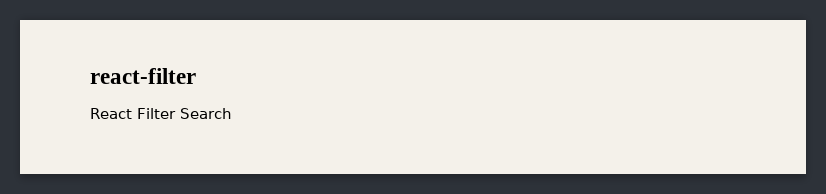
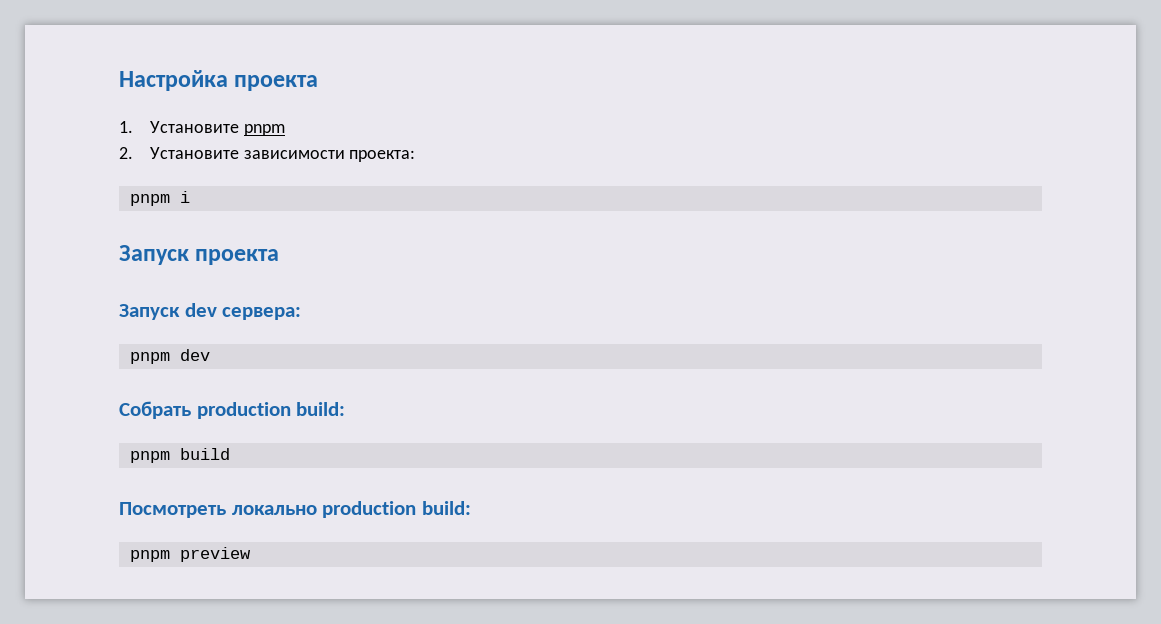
[90,68,196,84] [90,108,232,119] react-filter // React Filter Search -> [119,70,319,91] [119,121,285,136] [119,147,416,162] [129,191,190,206] [119,245,280,265] [119,303,302,320] [129,349,210,364] [119,401,346,419] [129,448,230,463] [119,501,471,518] [129,547,251,562] Настройка проекта // 1. Установите pnpm // 2. Установите зависимости проекта: // pnpm i // Запуск проекта // Запуск dev сервера: // pnpm dev // Собрать production build: // pnpm build // Посмотреть локально production build: // pnpm preview

